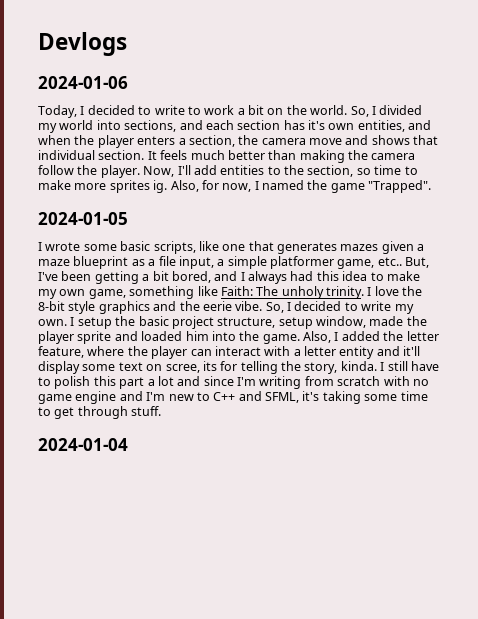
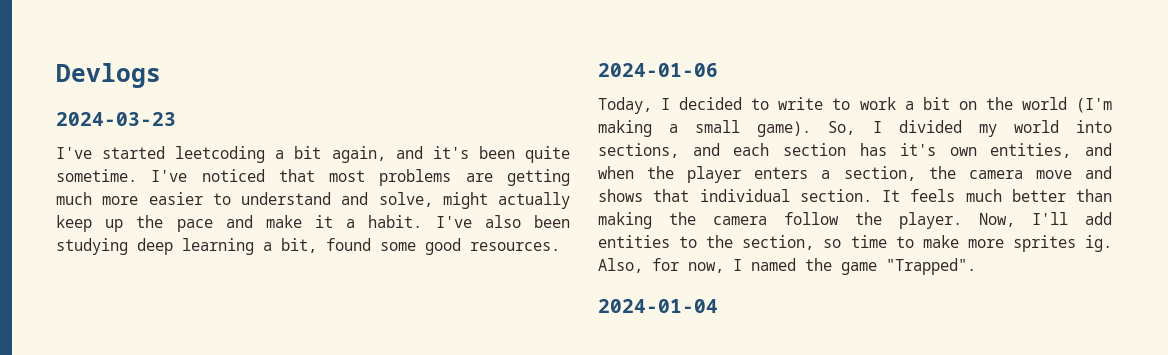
(127, 44) none -> [56,112,176,126] [56,146,570,163] [56,169,570,186] [56,192,570,209] [56,215,570,232] [56,238,560,255] // 2024-03-23 // I've started leetcoding a bit again, and it's been quite sometime. I've noticed that most problems are getting much more easier to understand and solve, might actually keep up the pace and make it a habit. I've also been studying deep learning a bit, found some good resources.
[310,105,348,115] world. -> [1021,97,1112,113] [598,120,812,137] world (I'm making a small game).
[38,212,128,225] [38,241,425,254] [38,256,430,269] [38,271,420,284] [38,286,423,299] [38,301,414,314] [38,316,427,329] [38,331,439,344] [38,346,421,359] [38,361,439,374] [38,376,429,389] [38,391,428,404] [38,406,162,419] // 2024-01-05 // I wrote some basic scripts, like one that generates mazes given a maze blueprint as a file input, a simple platformer game, etc.. But, I've been getting a bit bored, and I always had this idea to make my own game, something like Faith: The unholy trinity. I love the 8-bit style graphics and the eerie vibe. So, I decided to write my own. I setup the basic project structure, setup window, made the player sprite and loaded him into the game. Also, I added the letter feature, where the player can interact with a letter entity and it'll display some text on scree, its for telling the story, kinda. I still have to polish this part a lot and since I'm writing from scratch with no game engine and I'm new to C++ and SFML, it's taking some time to get through stuff. -> (976, 266) none

